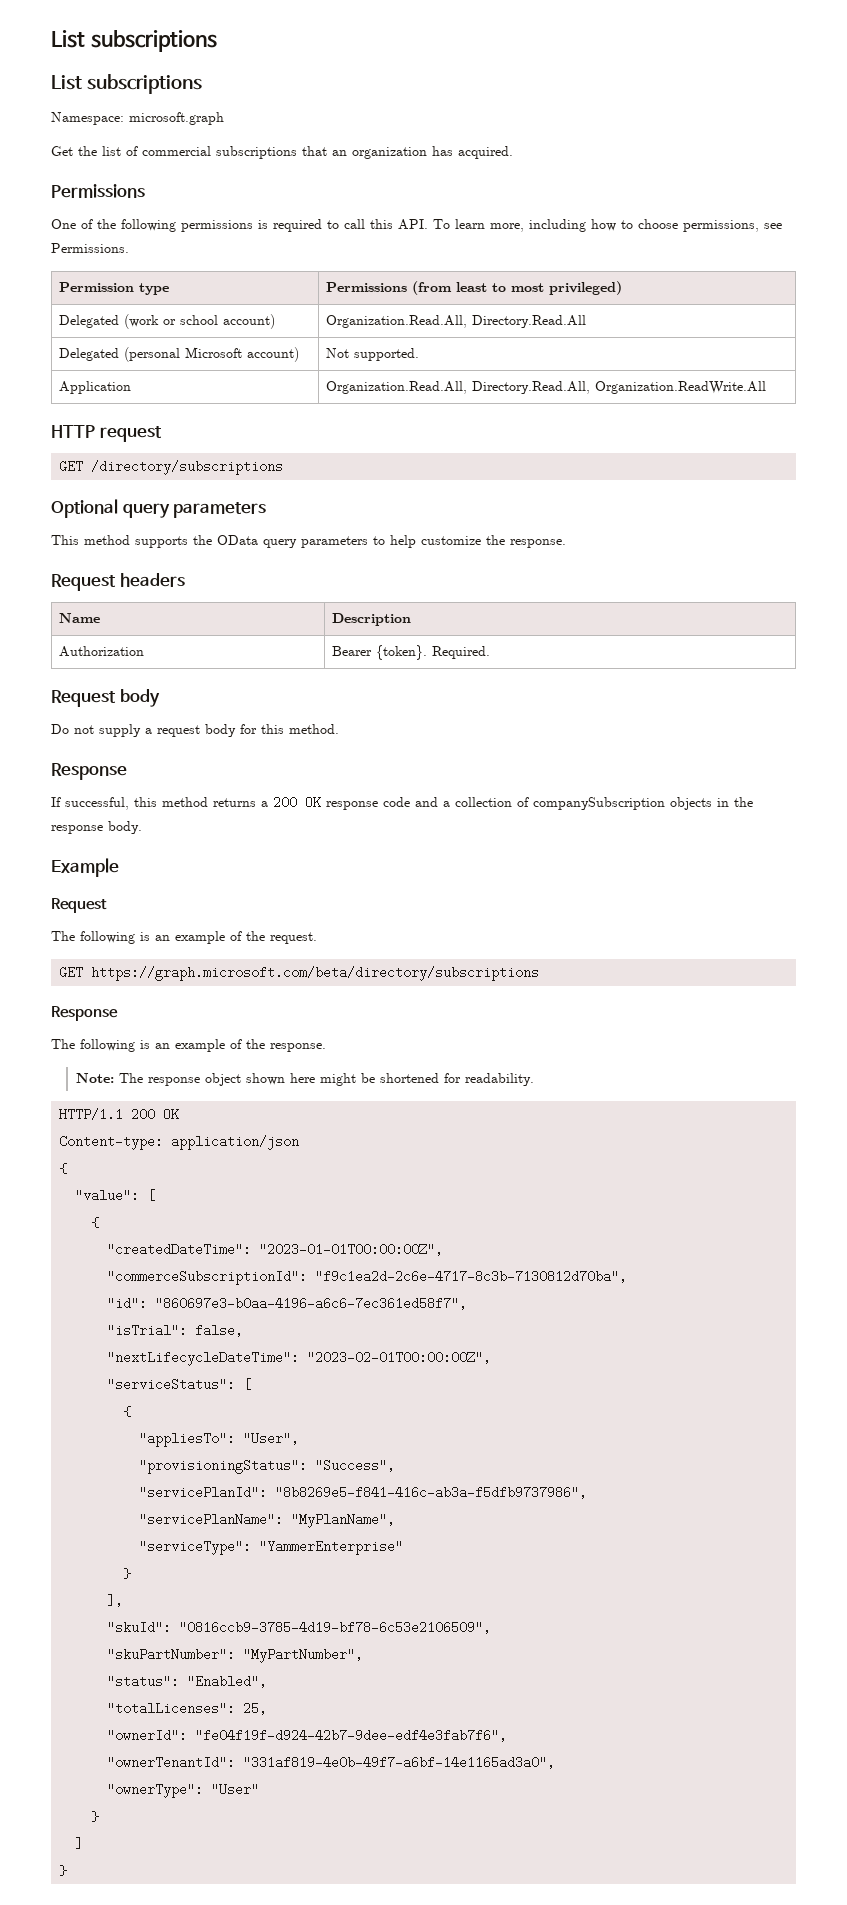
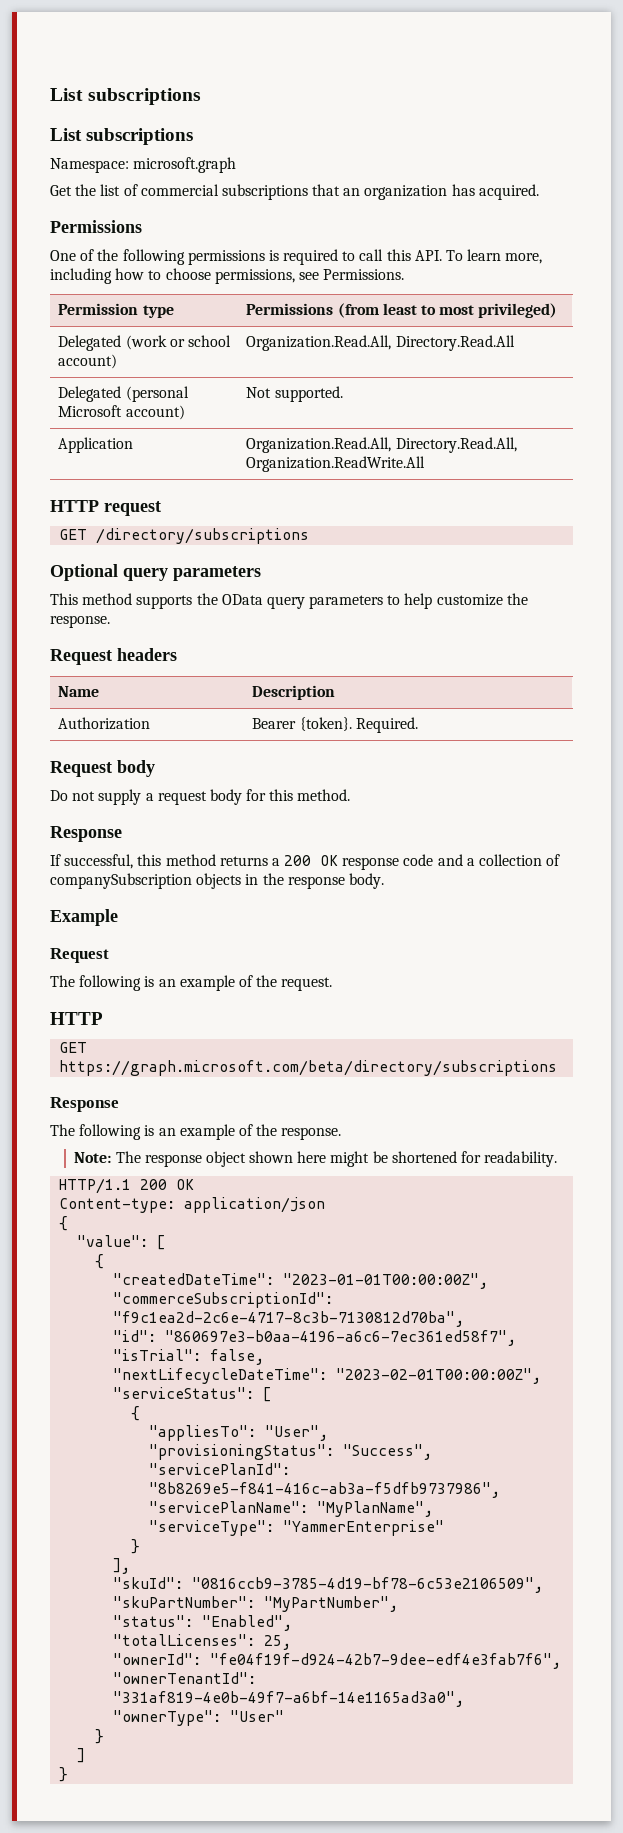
(317, 938) none -> [50,1012,103,1025] // HTTP

